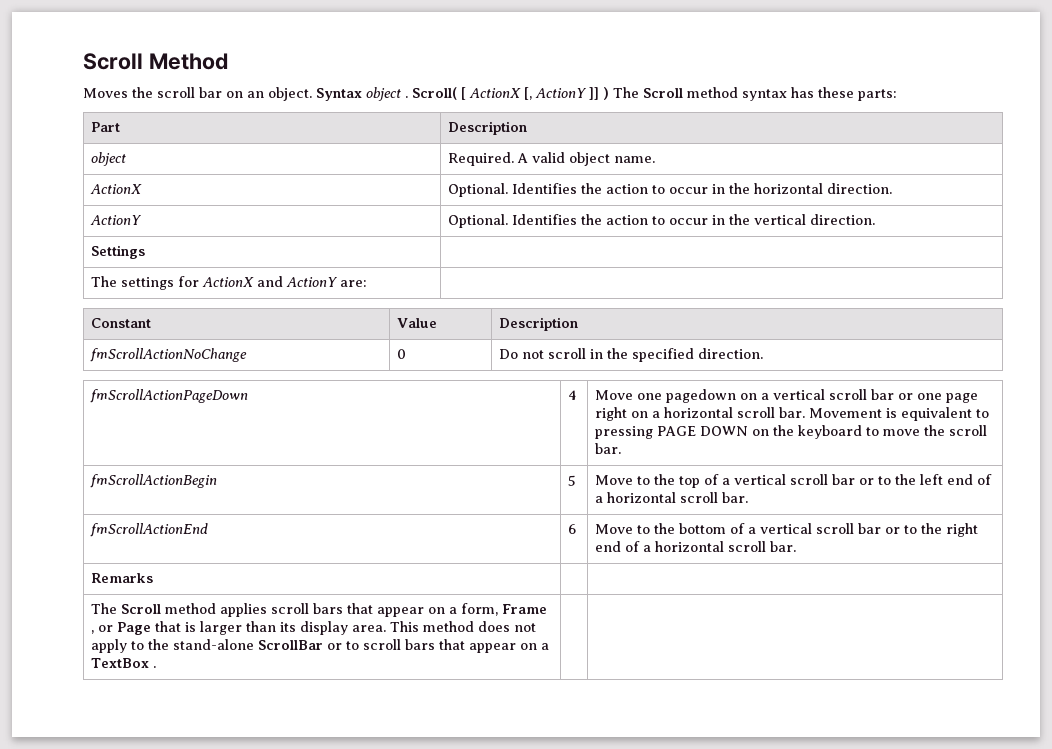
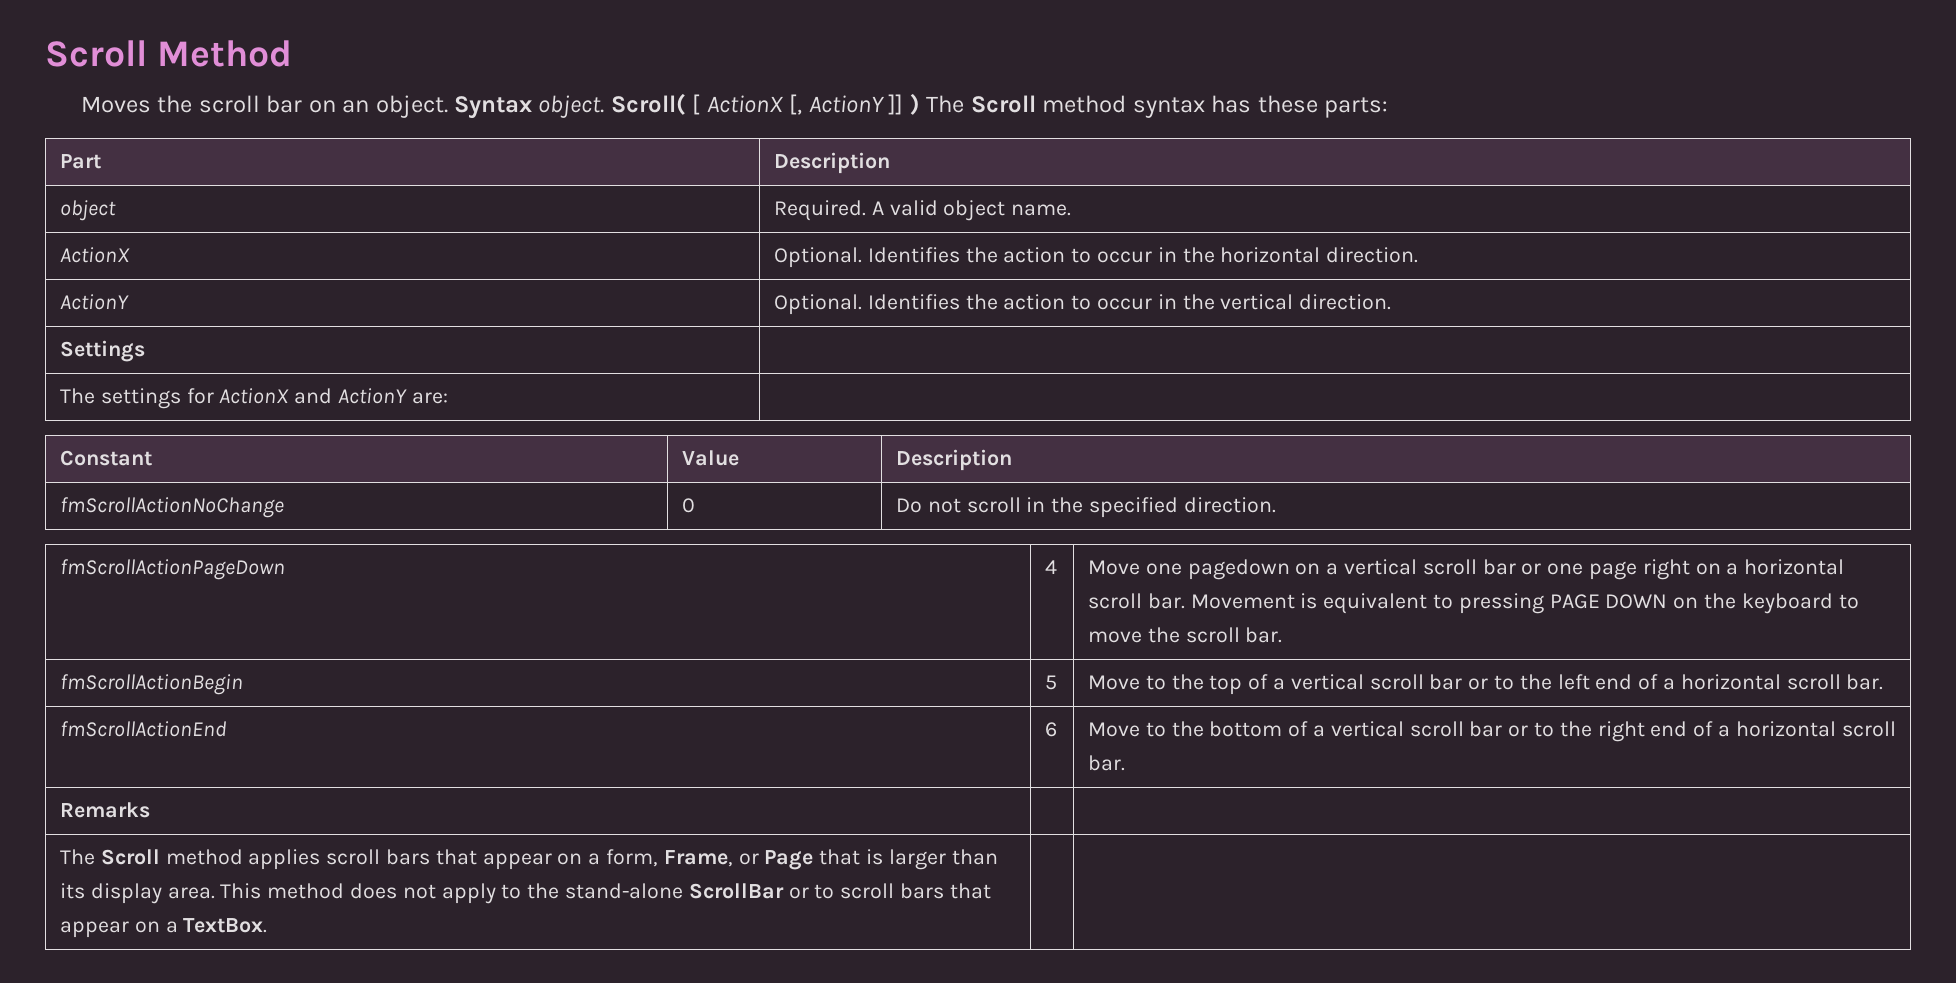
[366,87,408,101] object . -> [538,95,605,118] object.
[502,604,548,614] [91,630,95,634] Frame , -> [663,850,733,867] Frame,
[91,658,157,668] TextBox . -> [183,918,268,933] TextBox.

